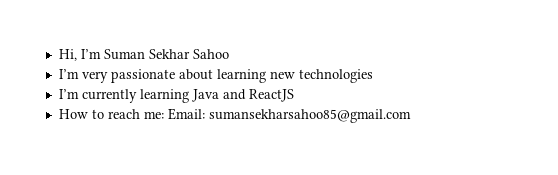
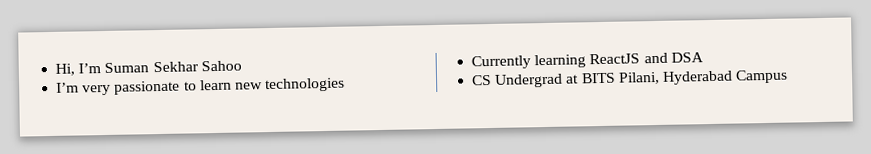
[178,69,266,83] about learning -> [183,79,232,91] to learn
[58,89,294,103] [58,108,411,123] I’m currently learning Java and ReactJS // How to reach me: Email: sumansekharsahoo85@gmail.com -> [471,52,704,70] [471,69,789,88] Currently learning ReactJS and DSA // CS Undergrad at BITS Pilani, Hyderabad Campus

